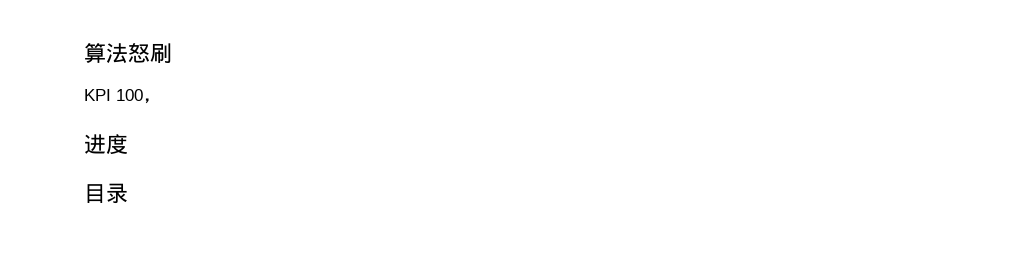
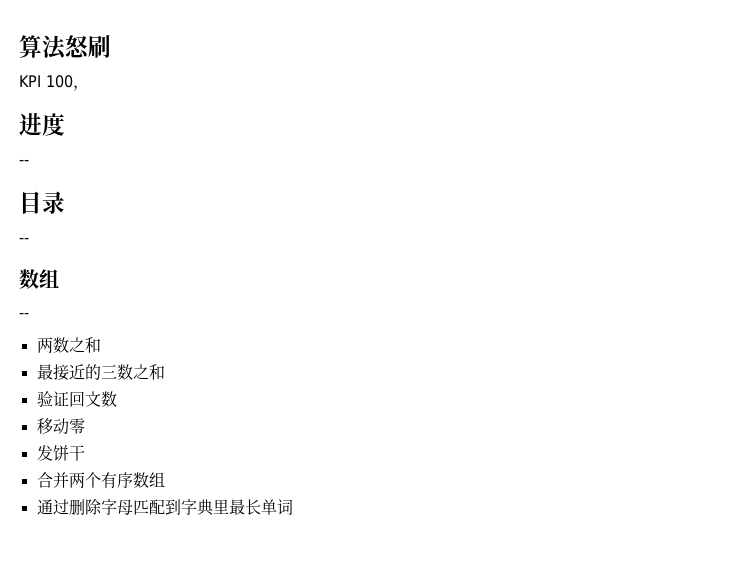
(128, 144) none -> [19,159,29,165] // --
(128, 193) none -> [19,237,29,243] [19,269,59,289] [19,312,29,318] [36,337,101,353] [36,364,165,381] [36,391,117,407] [36,418,85,435] [36,445,85,461] [36,472,165,488] [36,499,293,516] // -- // 数组 // -- // 两数之和 // 最接近的三数之和 // 验证回文数 // 移动零 // 发饼干 // 合并两个有序数组 // 通过删除字母匹配到字典里最长单词

